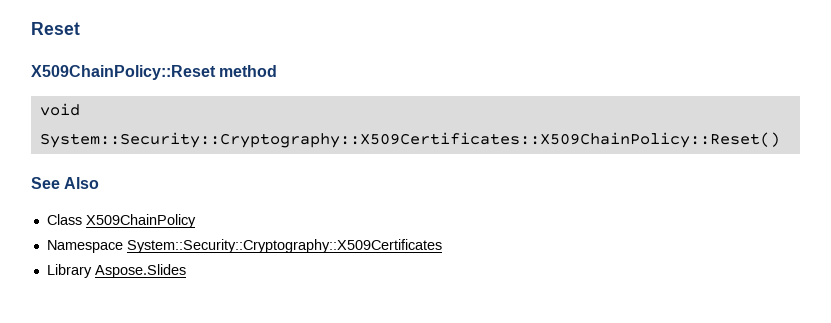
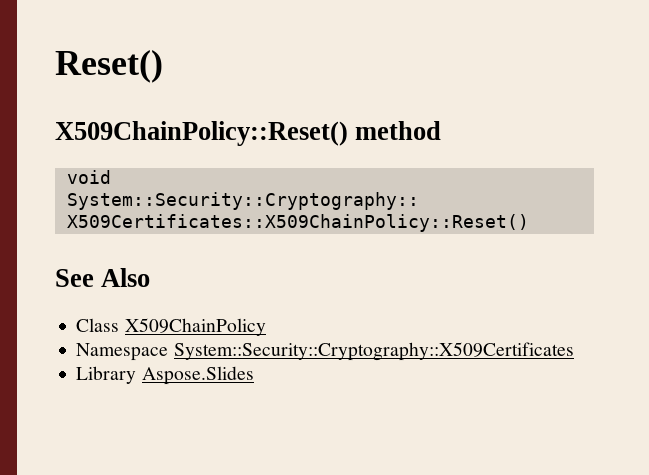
[31,22,80,35] [31,65,216,80] Reset // X509ChainPolicy::Reset -> [55,50,163,83] [55,121,348,146] Reset() // X509ChainPolicy::Reset()

